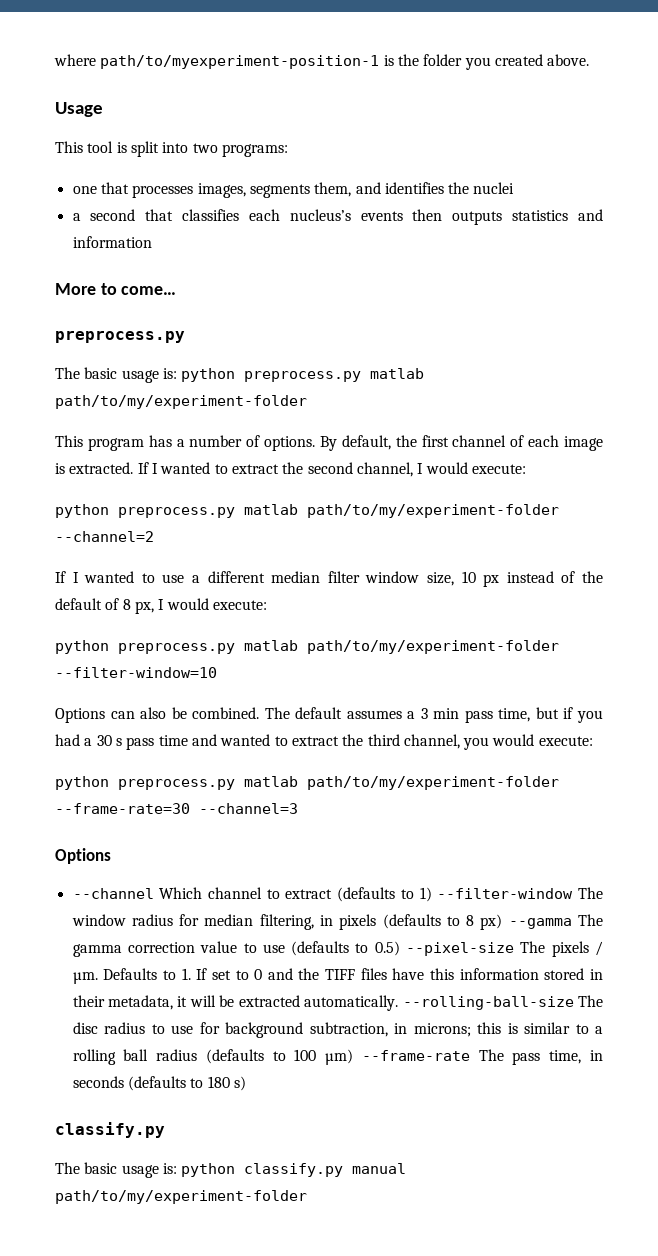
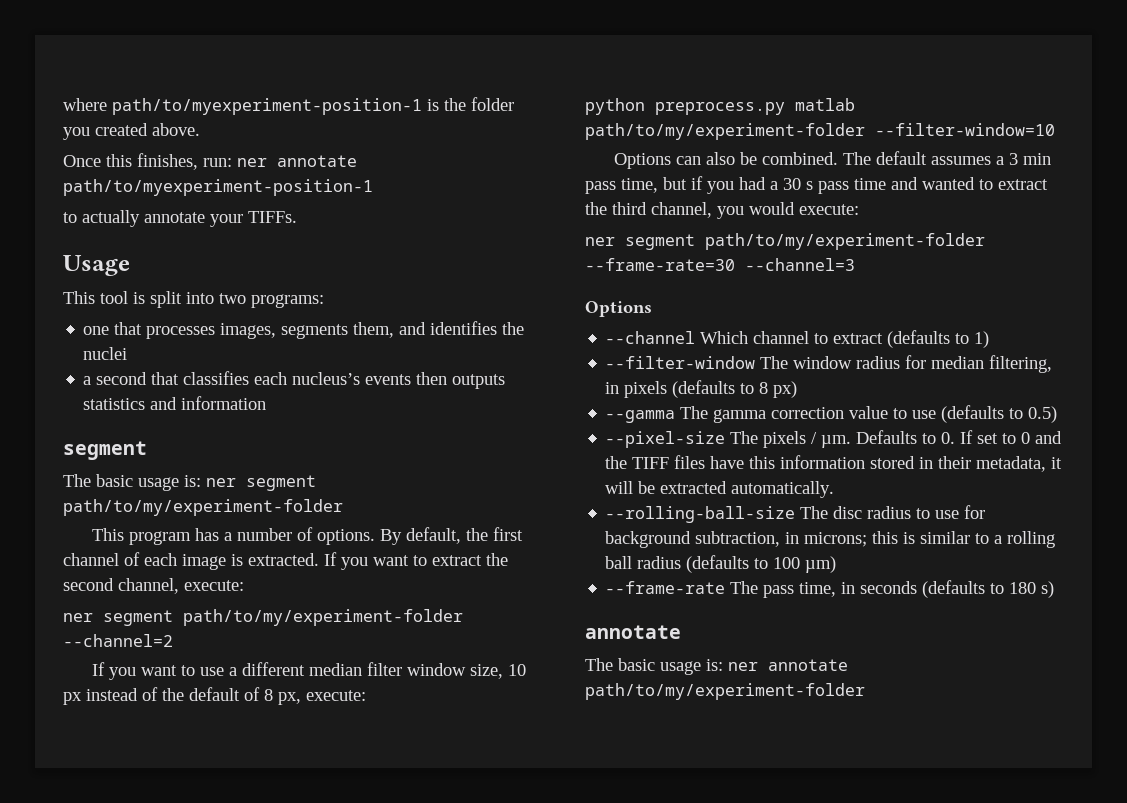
(590, 60) none -> [63,153,357,170] [63,179,373,196] [63,210,297,227] // Once this finishes, run: ner annotate path/to/myexperiment-position-1 // to actually annotate your TIFFs.
[55,283,177,295] [55,331,185,343] [55,367,425,383] More to come… // preprocess.py // The basic usage is: python preprocess.py matlab -> [63,441,147,460] [63,474,316,491] segment // The basic usage is: ner segment
[151,462,211,474] I wanted -> [341,555,409,570] you want
[417,462,526,474] [55,504,298,518] I would execute: // python preprocess.py matlab -> [184,580,244,591] [63,610,173,626] execute: // ner segment
[72,571,135,583] I wanted -> [108,665,177,680] you want
[158,598,209,610] I would -> (301, 698) none
[55,776,298,790] python preprocess.py matlab -> [585,234,695,250] ner segment
(432, 894) none -> (990, 339) //
(503, 922) none -> (798, 389) //
(400, 948) none -> (1058, 414) //
[181,968,191,980] 1. -> [941,432,956,444] 0.
(399, 1003) none -> (835, 489) //
(354, 1057) none -> (837, 564) //
[55,1122,165,1138] [55,1162,407,1178] classify.py // The basic usage is: python classify.py manual -> [585,625,681,639] [585,658,848,675] annotate // The basic usage is: ner annotate

